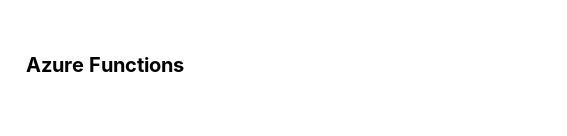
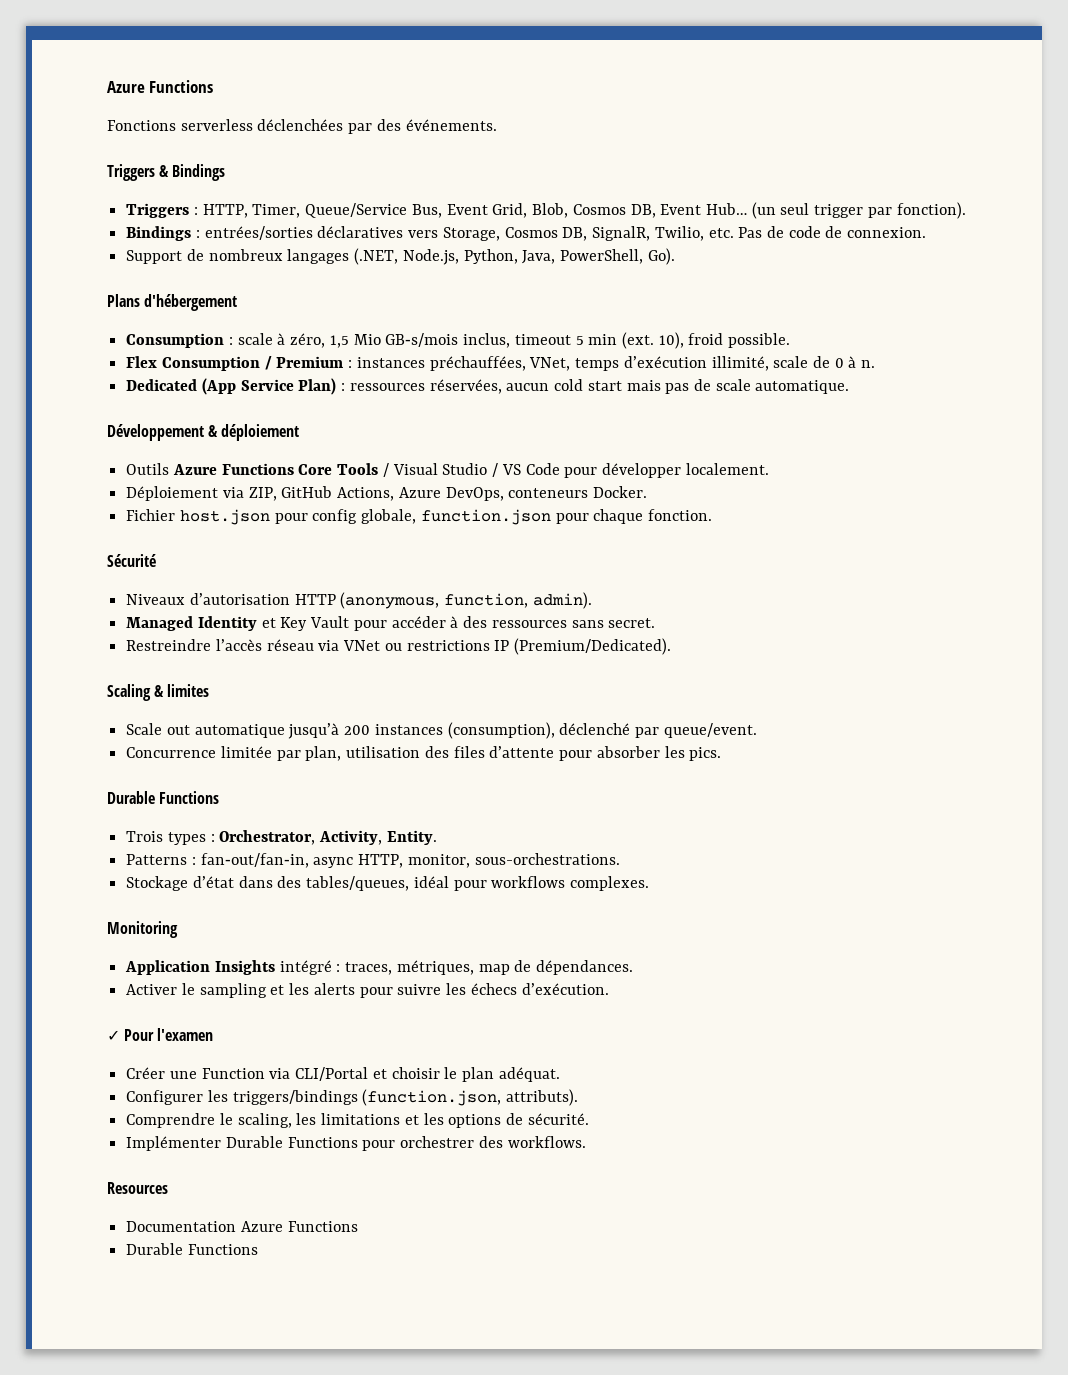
[26,57,185,72] Azure Functions -> [107,80,214,93] [107,119,497,134] [107,164,226,181] [126,202,966,219] [126,226,927,241] [126,248,675,265] [107,294,238,311] [126,332,791,349] [126,356,876,371] [126,378,850,395] [107,424,300,441] [126,463,769,478] [126,486,648,501] [126,509,713,525] [107,554,156,567] [126,592,592,609] [126,616,656,631] [126,638,672,655] [107,684,210,701] [126,722,757,739] [126,746,722,761] [107,791,220,804] [126,830,437,845] [126,853,620,868] [126,876,650,891] [107,921,178,938] [125,960,634,975] [126,983,609,998] [107,1028,214,1041] [126,1067,560,1082] [126,1089,579,1106] [126,1113,589,1128] [126,1136,586,1151] [107,1182,168,1194] [126,1221,358,1232] [126,1243,258,1255] Azure Functions // Fonctions serverless déclenchées par des événements. // Triggers & Bindings // Triggers : HTTP, Timer, Queue/Service Bus, Event Grid, Blob, Cosmos DB, Event Hub… (un seul trigger par fonction). // Bindings : entrées/sorties déclaratives vers Storage, Cosmos DB, SignalR, Twilio, etc. Pas de code de connexion. // Support de nombreux langages (.NET, Node.js, Python, Java, PowerShell, Go). // Plans d'hébergement // Consumption : scale à zéro, 1,5 Mio GB‑s/mois inclus, timeout 5 min (ext. 10), froid possible. // Flex Consumption / Premium : instances préchauffées, VNet, temps d’exécution illimité, scale de 0 à n. // Dedicated (App Service Plan) : ressources réservées, aucun cold start mais pas de scale automatique. // Développement & déploiement // Outils Azure Functions Core Tools / Visual Studio / VS Code pour développer localement. // Déploiement via ZIP, GitHub Actions, Azure DevOps, conteneurs Docker. // Fichier host.json pour config globale, function.json pour chaque fonction. // Sécurité // Niveaux d’autorisation HTTP (anonymous, function, admin). // Managed Identity et Key Vault pour accéder à des ressources sans secret. // Restreindre l’accès réseau via VNet ou restrictions IP (Premium/Dedicated). // Scaling & limites // Scale out automatique jusqu’à 200 instances (consumption), déclenché par queue/event. // Concurrence limitée par plan, utilisation des files d’attente pour absorber les pics. // Durable Functions // Trois types : Orchestrator, Activity, Entity. // Patterns : fan‑out/fan‑in, async HTTP, monitor, sous-orchestrations. // Stockage d’état dans des tables/queues, idéal pour workflows complexes. // Monitoring // Application Insights intégré : traces, métriques, map de dépendances. // Activer le sampling et les alerts pour suivre les échecs d’exécution. // ✓ Pour l'examen // Créer une Function via CLI/Portal et choisir le plan adéquat. // Configurer les triggers/bindings (function.json, attributs). // Comprendre le scaling, les limitations et les options de sécurité. // Implémenter Durable Functions pour orchestrer des workflows. // Resources // Documentation Azure Functions // Durable Functions

